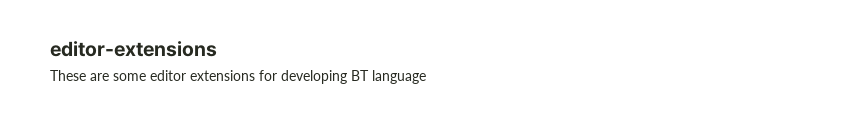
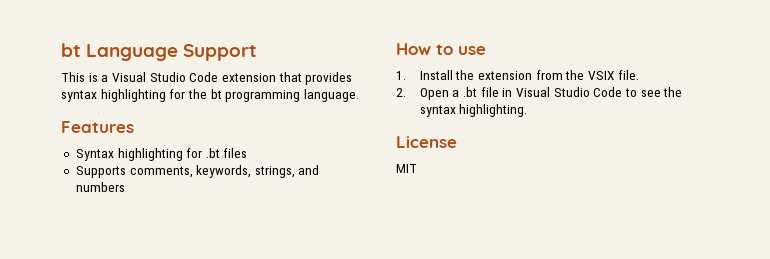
[50,41,217,57] [50,70,426,84] editor-extensions // These are some editor extensions for developing BT language -> [61,43,258,61] [61,72,353,85] [61,89,359,102] [61,121,134,133] [75,148,248,161] [75,165,320,178] [75,182,125,192] [396,43,486,55] [396,70,639,80] [396,87,683,100] [419,104,528,117] [396,136,457,148] [396,164,417,173] bt Language Support // This is a Visual Studio Code extension that provides syntax highlighting for the bt programming language. // Features // Syntax highlighting for .bt files // Supports comments, keywords, strings, and numbers // How to use // 1. Install the extension from the VSIX file. // 2. Open a .bt file in Visual Studio Code to see the syntax highlighting. // License // MIT

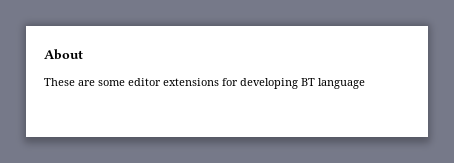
[61,43,258,61] [61,72,353,85] [61,89,359,102] [61,121,134,133] [75,148,248,161] [75,165,320,178] [75,182,125,192] [396,43,486,55] [396,70,639,80] [396,87,683,100] [419,104,528,117] [396,136,457,148] [396,164,417,173] bt Language Support // This is a Visual Studio Code extension that provides syntax highlighting for the bt programming language. // Features // Syntax highlighting for .bt files // Supports comments, keywords, strings, and numbers // How to use // 1. Install the extension from the VSIX file. // 2. Open a .bt file in Visual Studio Code to see the syntax highlighting. // License // MIT -> [44,49,83,60] [44,78,365,89] About // These are some editor extensions for developing BT language

